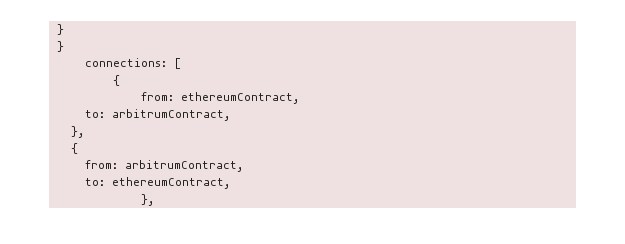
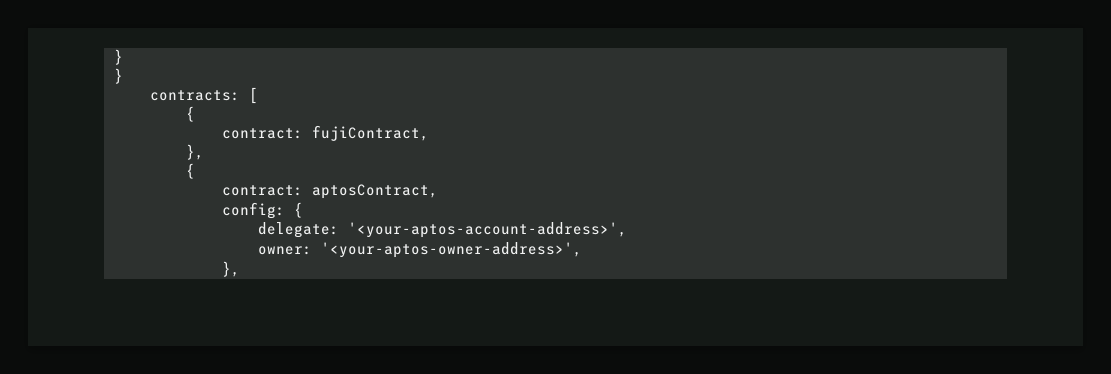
[84,58,167,67] connections: -> [149,90,240,101] contracts:
[140,92,299,104] [84,109,230,121] [70,126,84,138] [70,143,78,154] [84,160,243,172] [84,177,230,189] from: ethereumContract, // to: arbitrumContract, // }, // { // from: arbitrumContract, // to: ethereumContract, -> [221,125,429,141] [185,144,204,160] [185,163,195,179] [221,184,438,199] [221,202,303,219] [257,222,627,238] [257,242,582,258] contract: fujiContract, // }, // { // contract: aptosContract, // config: { // delegate: '<your-aptos-account-address>', // owner: '<your-aptos-owner-address>',

